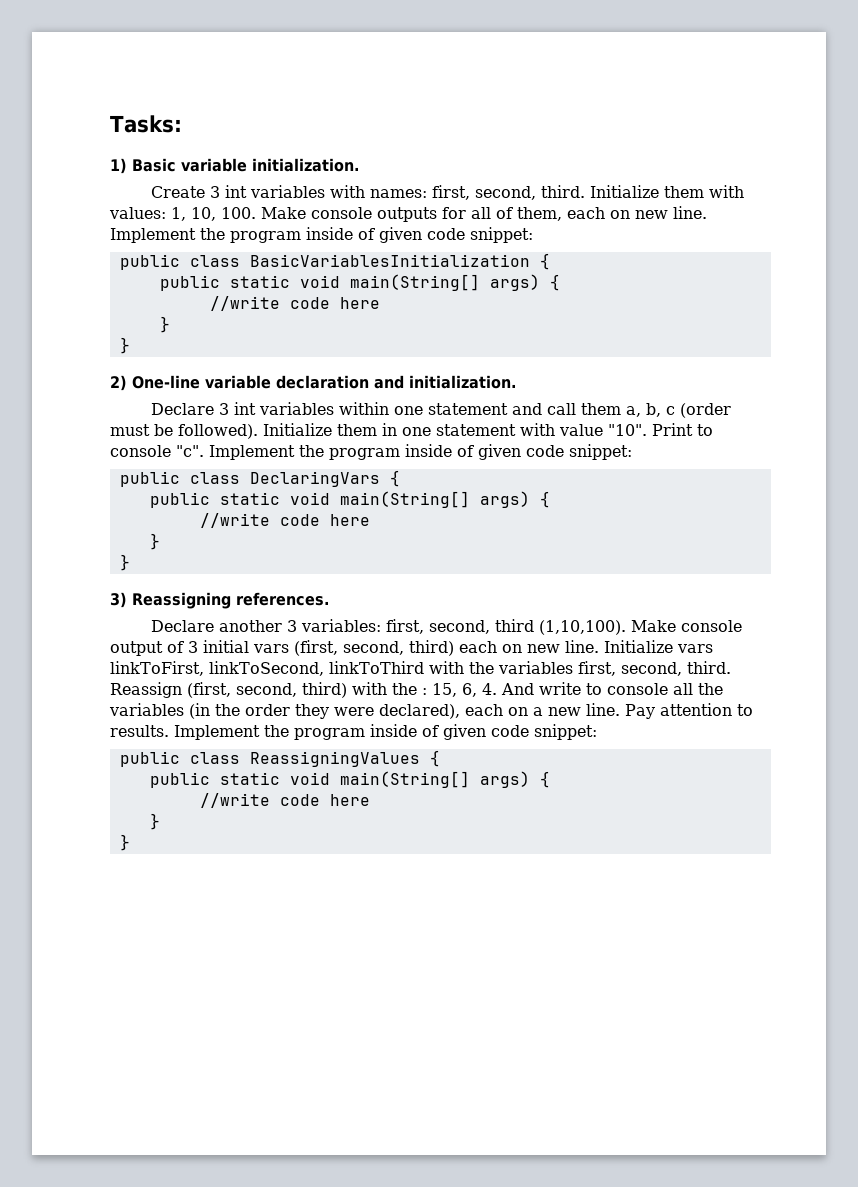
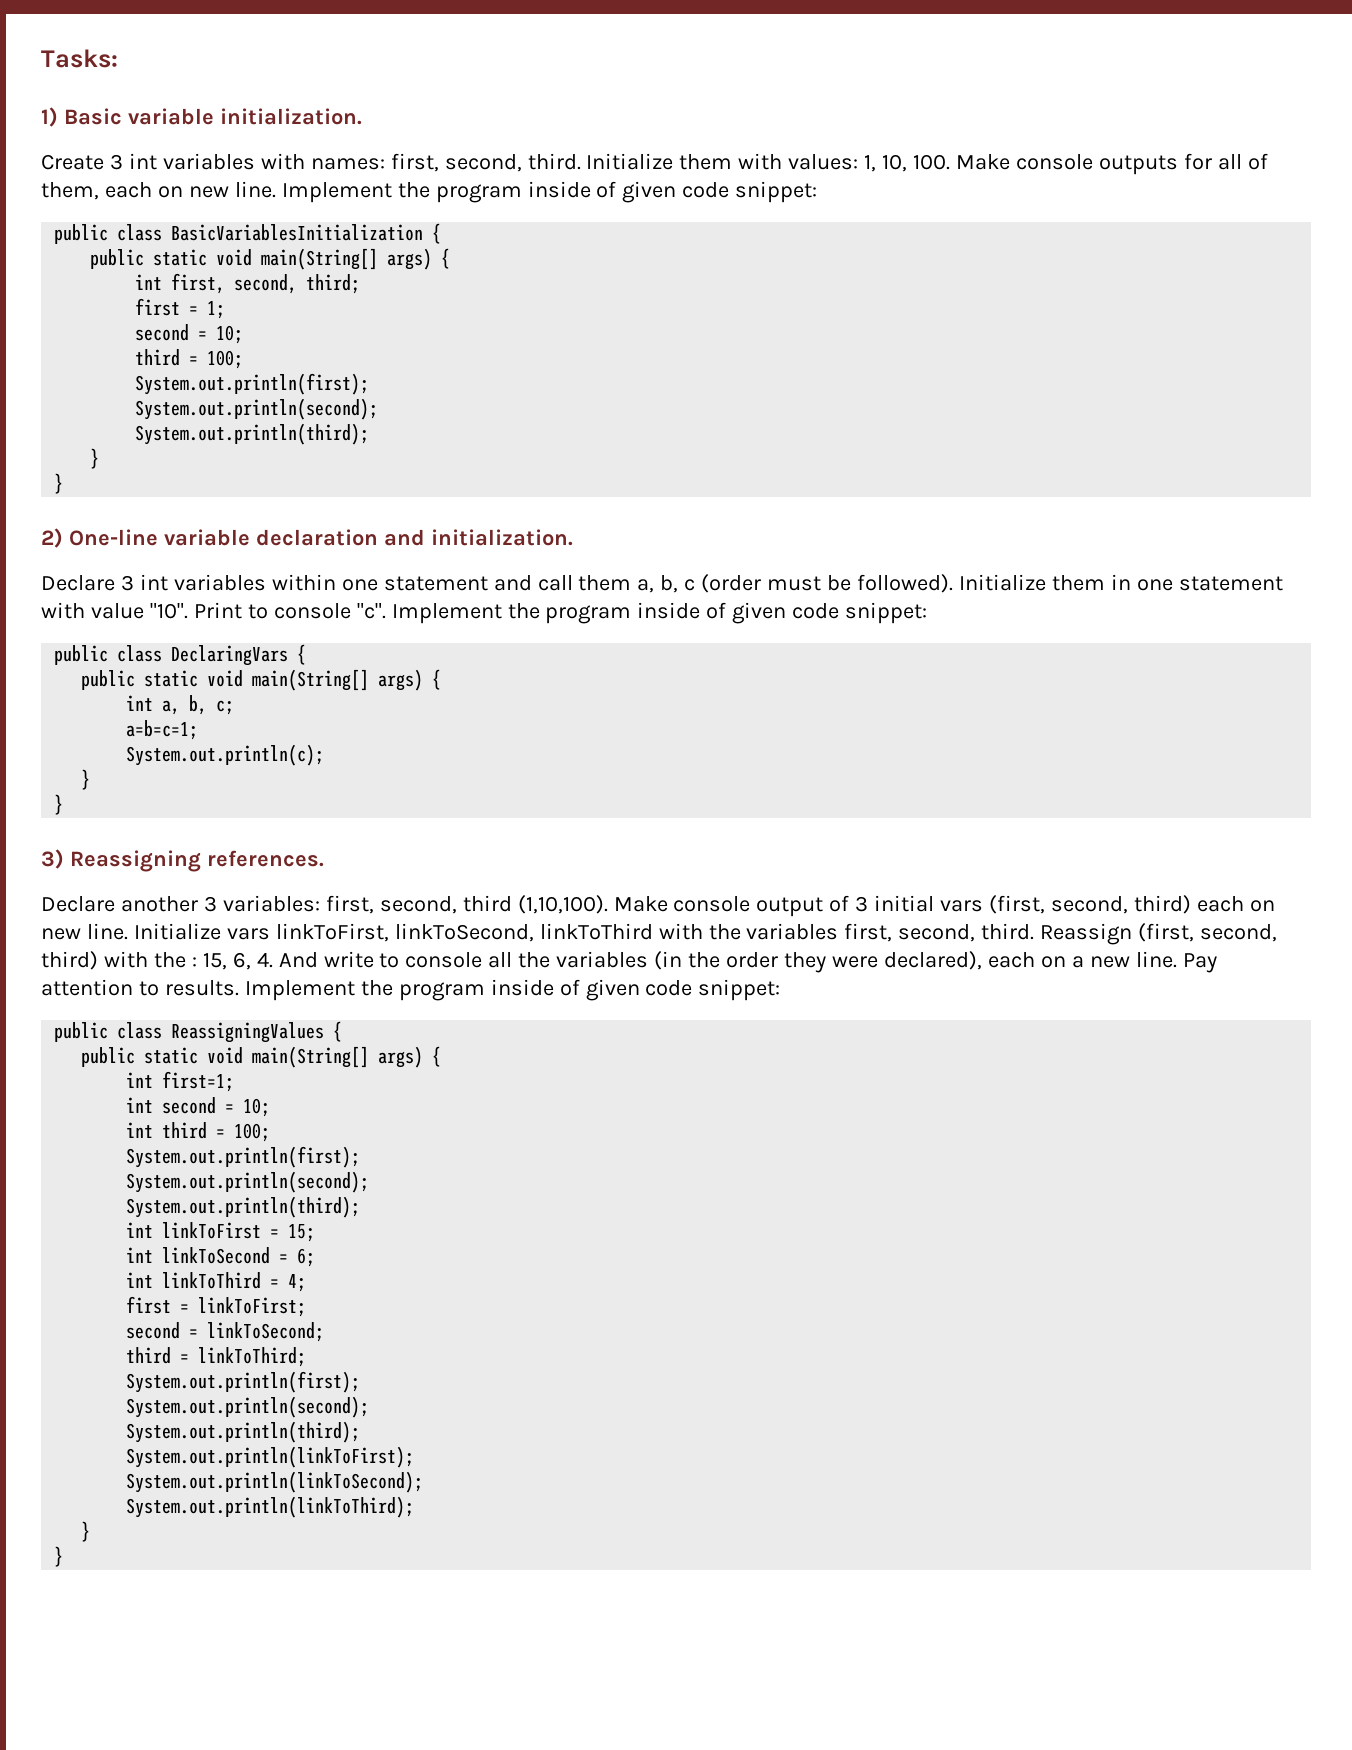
[209,296,380,311] //write code here -> [135,273,361,294] [135,298,226,319] [135,324,244,344] [135,349,244,369] [135,373,370,395] [135,398,379,420] [135,423,370,445] int first, second, third; // first = 1; // second = 10; // third = 100; // System.out.println(first); // System.out.println(second); // System.out.println(third);
[199,513,370,528] //write code here -> [126,695,235,715] [126,720,199,740] [126,744,325,766] int a, b, c; // a=b=c=1; // System.out.println(c);
[199,793,370,808] //write code here -> [126,1071,235,1092] [126,1097,271,1117] [126,1122,271,1142] [126,1146,361,1168] [126,1171,370,1193] [126,1196,361,1218] [126,1222,316,1242] [126,1247,316,1267] [126,1272,307,1292] [126,1296,307,1317] [126,1322,325,1342] [126,1347,307,1367] [126,1371,361,1393] [126,1396,370,1418] [126,1421,361,1443] [126,1446,415,1468] [126,1471,424,1493] [126,1496,415,1518] int first=1; // int second = 10; // int third = 100; // System.out.println(first); // System.out.println(second); // System.out.println(third); // int linkToFirst = 15; // int linkToSecond = 6; // int linkToThird = 4; // first = linkToFirst; // second = linkToSecond; // third = linkToThird; // System.out.println(first); // System.out.println(second); // System.out.println(third); // System.out.println(linkToFirst); // System.out.println(linkToSecond); // System.out.println(linkToThird);

